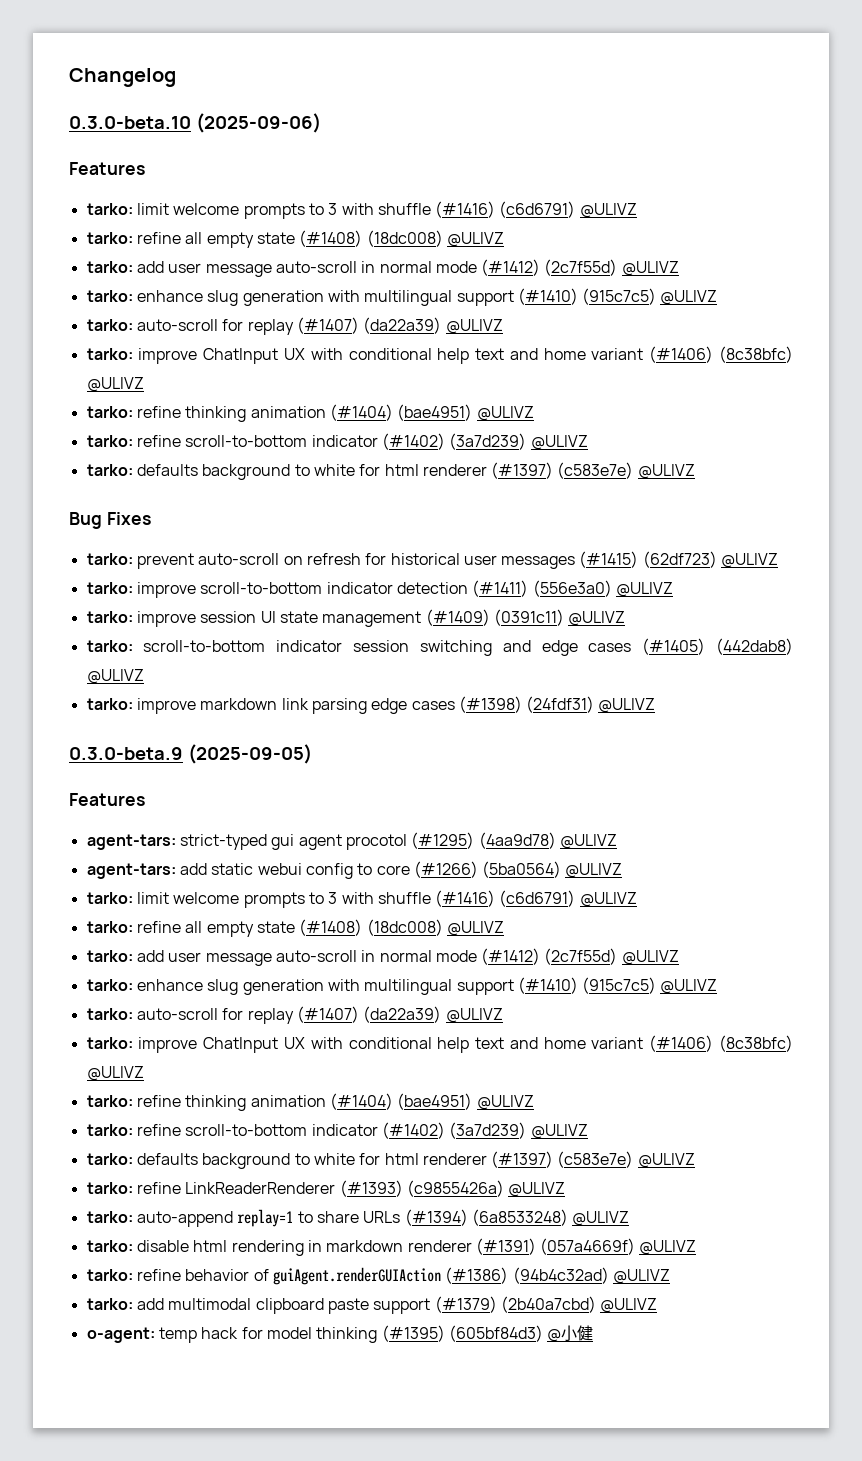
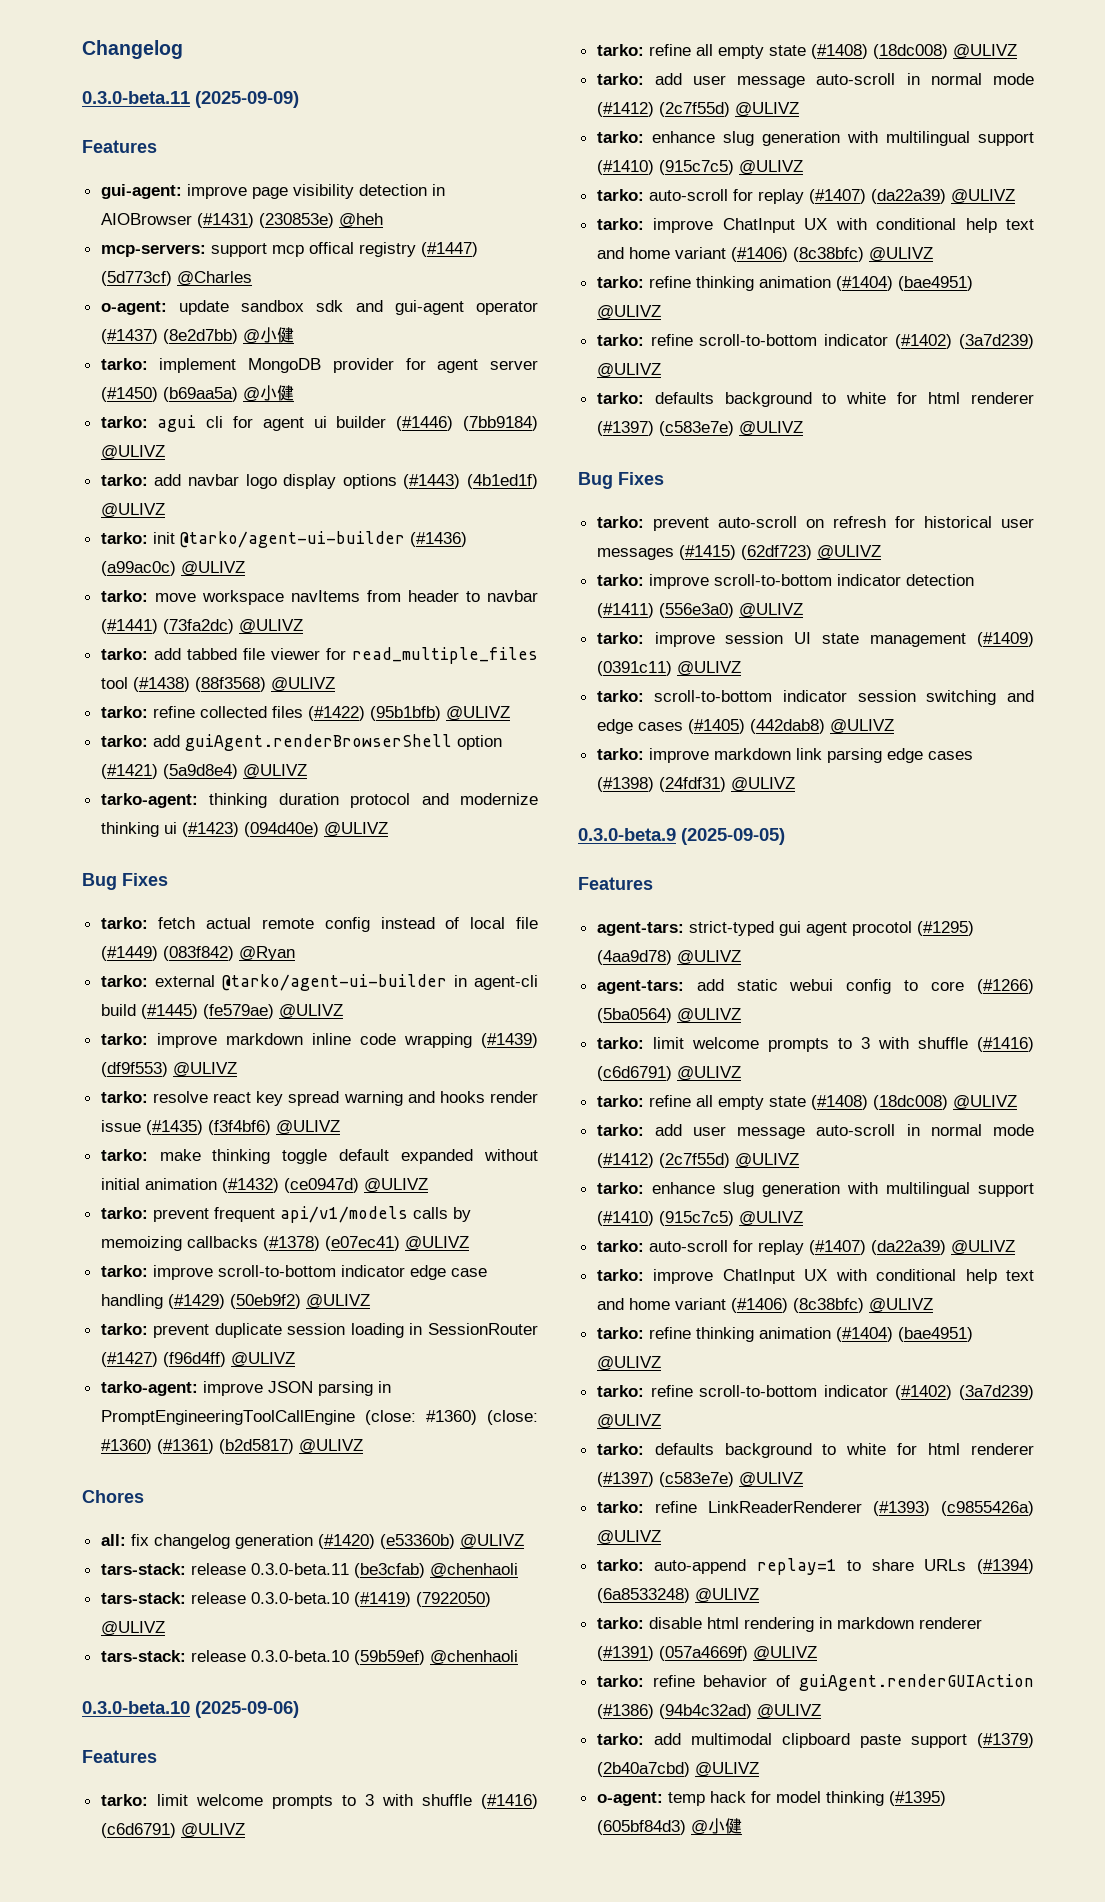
(176, 77) none -> [82,91,299,108] [82,140,157,153] [100,184,445,199] [100,213,383,228] [100,242,478,257] [100,271,252,286] [100,300,539,315] [100,327,294,344] [100,358,539,373] [100,385,294,402] [100,415,538,432] [100,445,165,460] [100,474,538,489] [100,503,165,518] [100,531,467,548] [100,561,245,576] [100,590,538,605] [100,619,303,634] [100,647,538,664] [100,677,335,692] [100,706,510,721] [100,734,502,751] [100,764,307,779] [100,793,538,808] [100,822,388,837] [82,873,168,890] [100,917,539,932] [100,946,295,961] [100,974,538,991] [100,1004,343,1019] [100,1033,538,1048] [100,1062,237,1077] [100,1091,539,1106] [100,1120,340,1135] [100,1149,538,1164] [100,1178,428,1193] [100,1206,471,1223] [100,1236,469,1251] [100,1265,487,1280] [100,1294,370,1309] [100,1323,538,1338] [100,1352,295,1367] [100,1381,391,1396] [100,1410,538,1425] [100,1439,363,1454] [82,1490,144,1503] [100,1534,524,1549] [100,1563,518,1578] [100,1592,491,1607] [100,1621,165,1636] [100,1650,518,1665] // 0.3.0-beta.11 (2025-09-09) // Features // gui-agent: improve page visibility detection in AIOBrowser (#1431) (230853e) @heh // mcp-servers: support mcp offical registry (#1447) (5d773cf) @Charles // o-agent: update sandbox sdk and gui-agent operator (#1437) (8e2d7bb) @小健 // tarko: implement MongoDB provider for agent server (#1450) (b69aa5a) @小健 // tarko: agui cli for agent ui builder (#1446) (7bb9184) @ULIVZ // tarko: add navbar logo display options (#1443) (4b1ed1f) @ULIVZ // tarko: init @tarko/agent-ui-builder (#1436) (a99ac0c) @ULIVZ // tarko: move workspace navItems from header to navbar (#1441) (73fa2dc) @ULIVZ // tarko: add tabbed file viewer for read_multiple_files tool (#1438) (88f3568) @ULIVZ // tarko: refine collected files (#1422) (95b1bfb) @ULIVZ // tarko: add guiAgent.renderBrowserShell option (#1421) (5a9d8e4) @ULIVZ // tarko-agent: thinking duration protocol and modernize thinking ui (#1423) (094d40e) @ULIVZ // Bug Fixes // tarko: fetch actual remote config instead of local file (#1449) (083f842) @Ryan // tarko: external @tarko/agent-ui-builder in agent-cli build (#1445) (fe579ae) @ULIVZ // tarko: improve markdown inline code wrapping (#1439) (df9f553) @ULIVZ // tarko: resolve react key spread warning and hooks render issue (#1435) (f3f4bf6) @ULIVZ // tarko: make thinking toggle default expanded without initial animation (#1432) (ce0947d) @ULIVZ // tarko: prevent frequent api/v1/models calls by memoizing callbacks (#1378) (e07ec41) @ULIVZ // tarko: improve scroll-to-bottom indicator edge case handling (#1429) (50eb9f2) @ULIVZ // tarko: prevent duplicate session loading in SessionRouter (#1427) (f96d4ff) @ULIVZ // tarko-agent: improve JSON parsing in PromptEngineeringToolCallEngine (close: #1360) (close: #1360) (#1361) (b2d5817) @ULIVZ // Chores // all: fix changelog generation (#1420) (e53360b) @ULIVZ // tars-stack: release 0.3.0-beta.11 (be3cfab) @chenhaoli // tars-stack: release 0.3.0-beta.10 (#1419) (7922050) @ULIVZ // tars-stack: release 0.3.0-beta.10 (59b59ef) @chenhaoli

